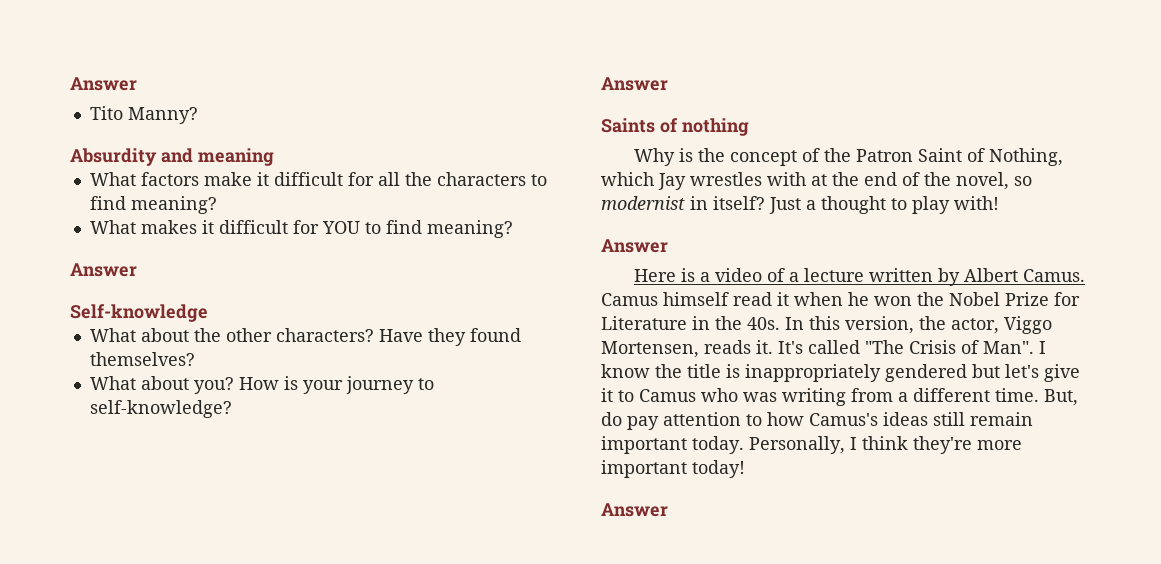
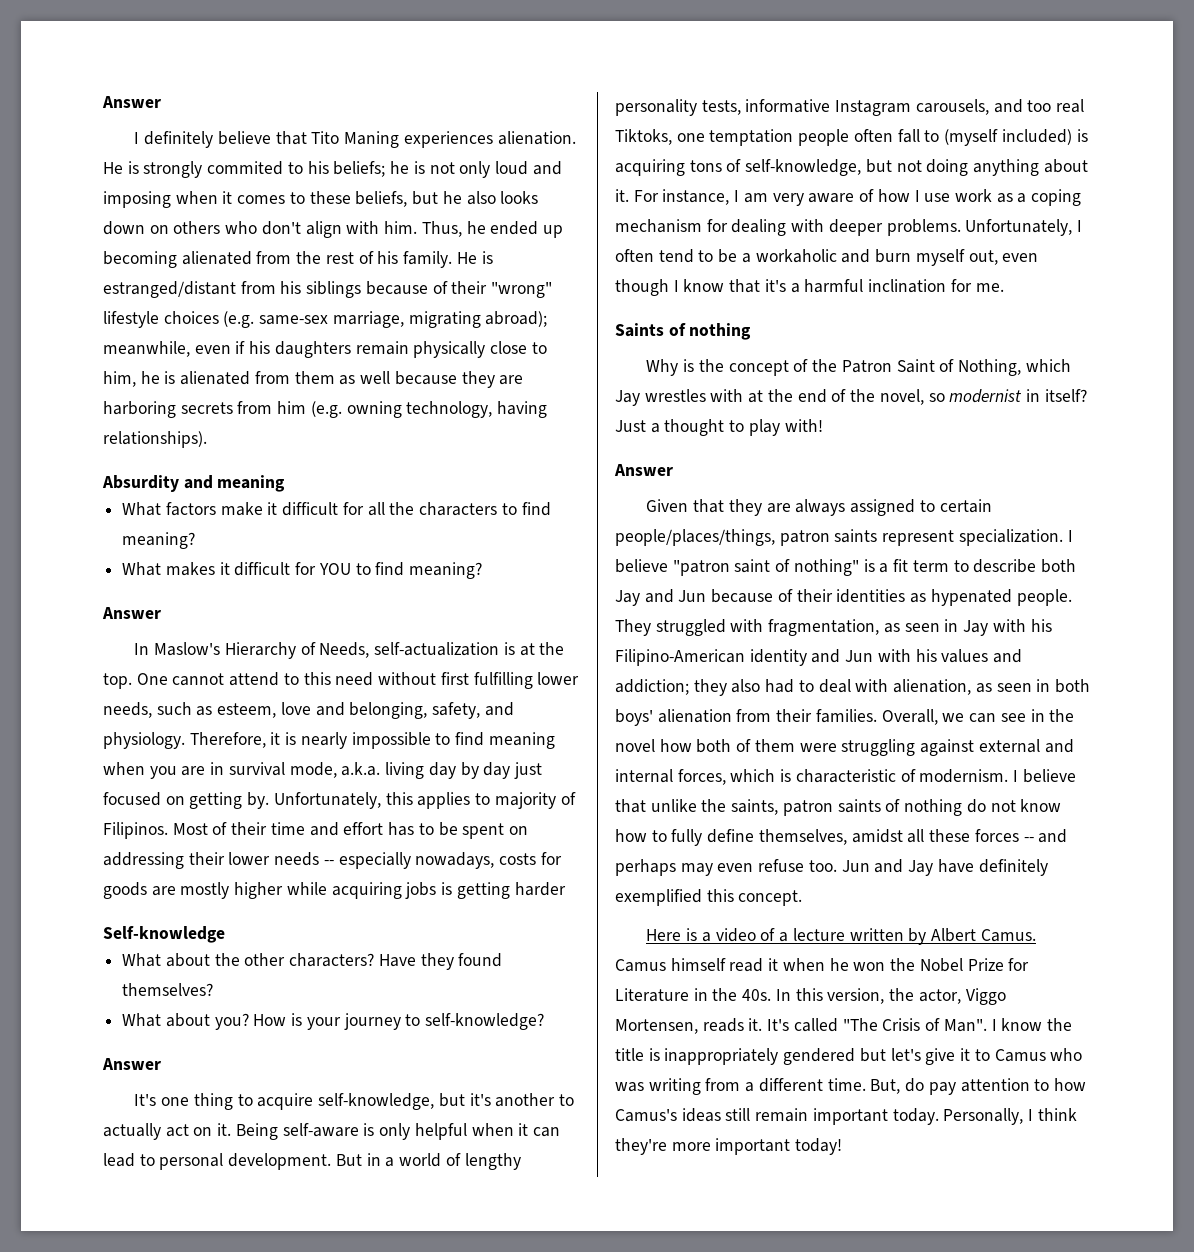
[70,77,137,91] [89,106,198,124] Answer // Tito Manny? -> [102,96,161,108] [134,131,576,148] [103,161,562,178] [103,191,539,208] [103,221,563,238] [103,251,493,268] [103,281,553,298] [103,311,548,328] [103,341,547,358] [103,371,524,388] [103,401,548,418] [103,431,207,448] Answer // I definitely believe that Tito Maning experiences alienation. He is strongly commited to his beliefs; he is not only loud and imposing when it comes to these beliefs, but he also looks down on others who don't align with him. Thus, he ended up becoming alienated from the rest of his family. He is estranged/distant from his siblings because of their "wrong" lifestyle choices (e.g. same-sex marriage, migrating abroad); meanwhile, even if his daughters remain physically close to him, he is alienated from them as well because they are harboring secrets from him (e.g. owning technology, having relationships).
(137, 270) none -> [134,642,565,659] [103,672,580,689] [103,702,514,719] [103,732,555,749] [103,762,542,779] [103,792,576,809] [103,822,528,839] [103,852,562,869] [103,882,566,899] // In Maslow's Hierarchy of Needs, self-actualization is at the top. One cannot attend to this need without first fulfilling lower needs, such as esteem, love and belonging, safety, and physiology. Therefore, it is nearly impossible to find meaning when you are in survival mode, a.k.a. living day by day just focused on getting by. Unfortunately, this applies to majority of Filipinos. Most of their time and effort has to be spent on addressing their lower needs -- especially nowadays, costs for goods are mostly higher while acquiring jobs is getting harder
(668, 84) none -> [134,1093,574,1110] [103,1123,560,1140] [103,1153,521,1170] [615,99,1085,116] [615,129,1088,146] [615,159,1088,176] [615,189,1082,206] [615,219,1083,236] [615,249,1039,266] [615,279,1004,296] // It's one thing to acquire self-knowledge, but it's another to actually act on it. Being self-aware is only helpful when it can lead to personal development. But in a world of lengthy personality tests, informative Instagram carousels, and too real Tiktoks, one temptation people often fall to (myself included) is acquiring tons of self-knowledge, but not doing anything about it. For instance, I am very aware of how I use work as a coping mechanism for dealing with deeper problems. Unfortunately, I often tend to be a workaholic and burn myself out, even though I know that it's a harmful inclination for me.
(668, 246) none -> [646,499,992,516] [615,529,1073,546] [615,559,1076,576] [615,589,1072,606] [615,619,1052,636] [615,649,1023,666] [615,679,1090,696] [615,709,1075,726] [615,739,1074,756] [615,769,1076,785] [615,799,1062,816] [615,829,1068,846] [615,859,1048,876] [615,889,803,906] // Given that they are always assigned to certain people/places/things, patron saints represent specialization. I believe "patron saint of nothing" is a fit term to describe both Jay and Jun because of their identities as hypenated people. They struggled with fragmentation, as seen in Jay with his Filipino-American identity and Jun with his values and addiction; they also had to deal with alienation, as seen in both boys' alienation from their families. Overall, we can see in the novel how both of them were struggling against external and internal forces, which is characteristic of modernism. I believe that unlike the saints, patron saints of nothing do not know how to fully define themselves, amidst all these forces -- and perhaps may even refuse too. Jun and Jay have definitely exemplified this concept.
[601,503,668,517] // Answer -> (843, 1146) none

